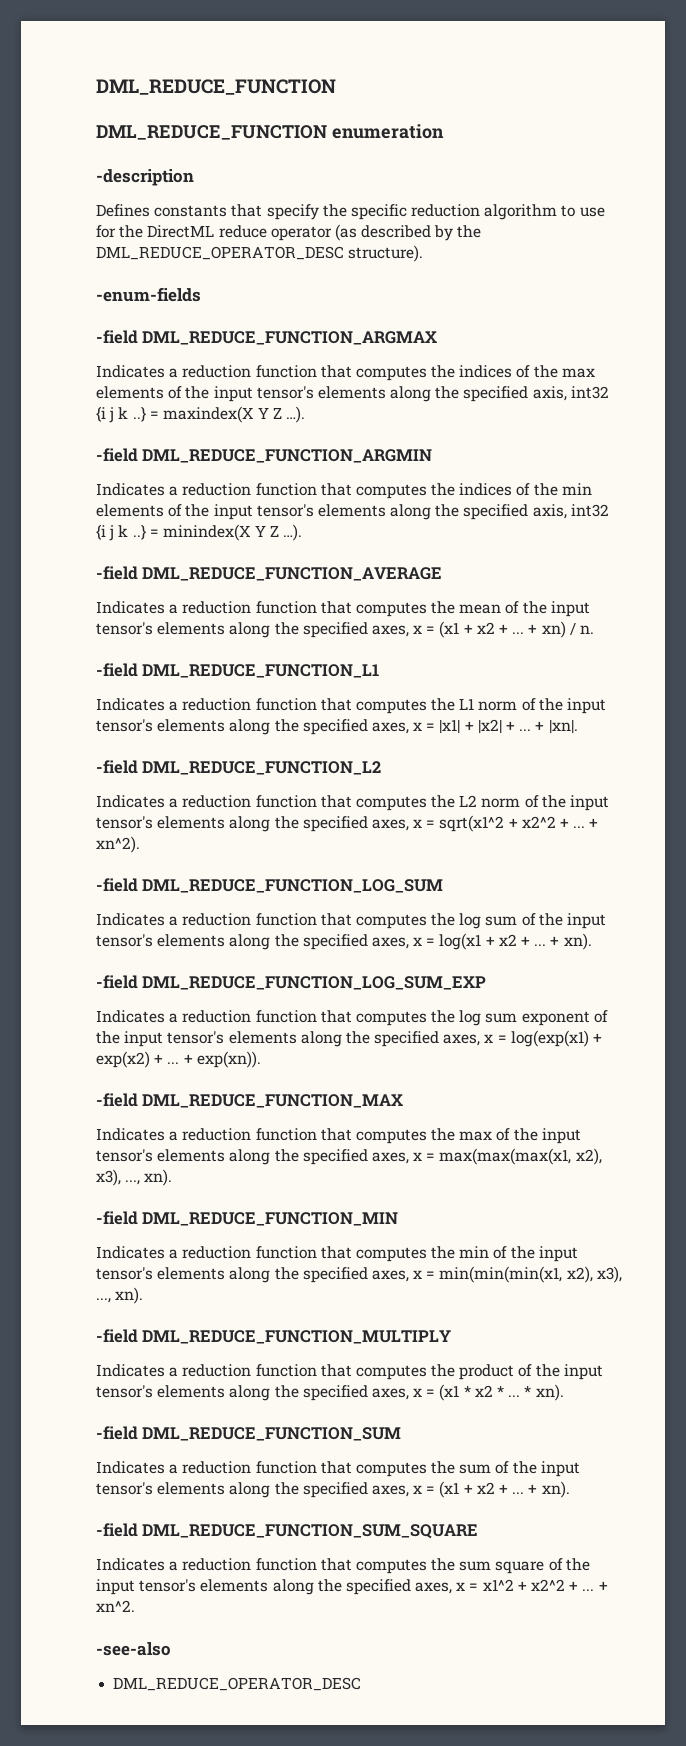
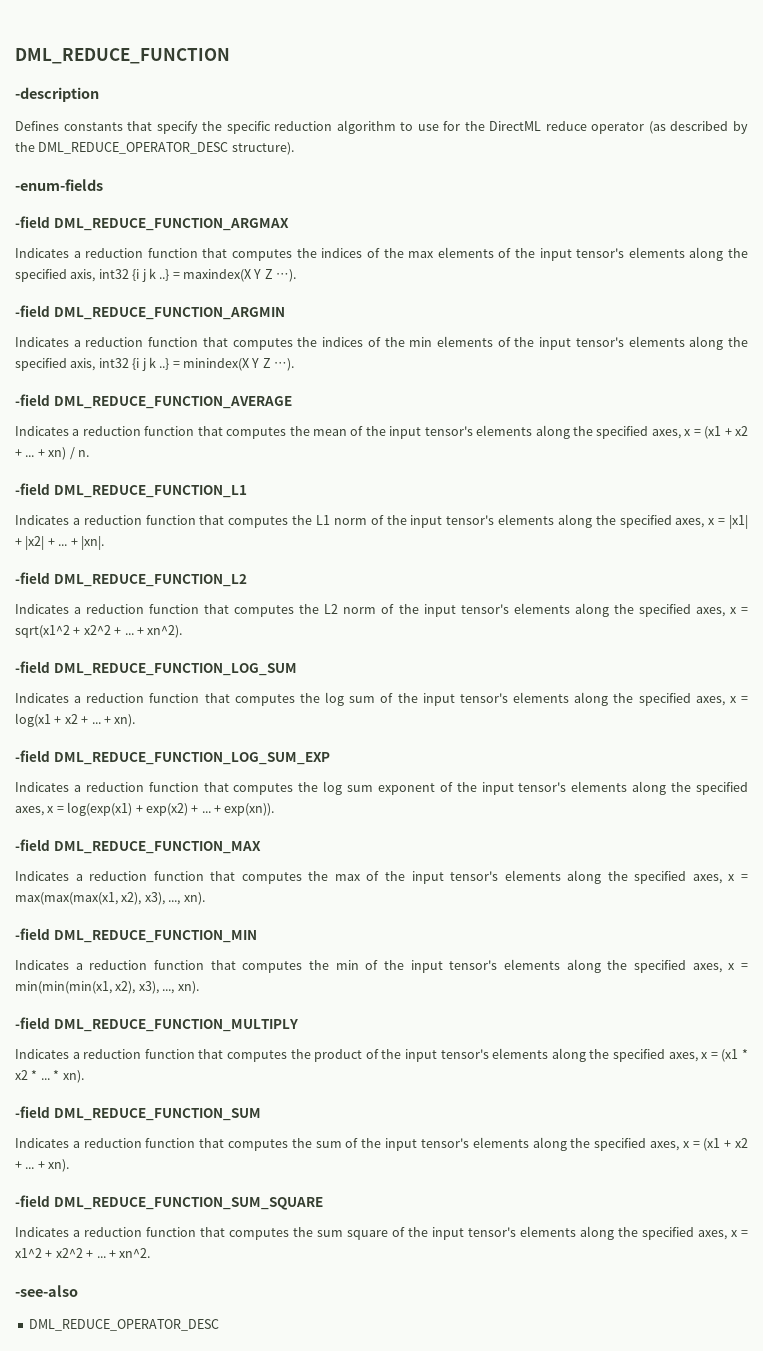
[96,79,336,95] [96,124,444,140] DML_REDUCE_FUNCTION // DML_REDUCE_FUNCTION enumeration -> [15,48,230,64] DML_REDUCE_FUNCTION

